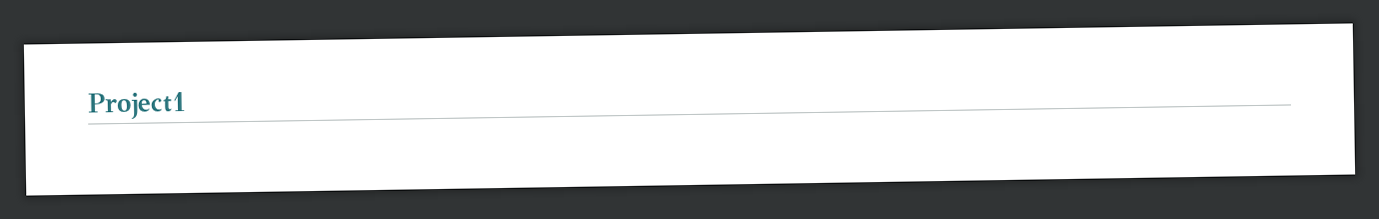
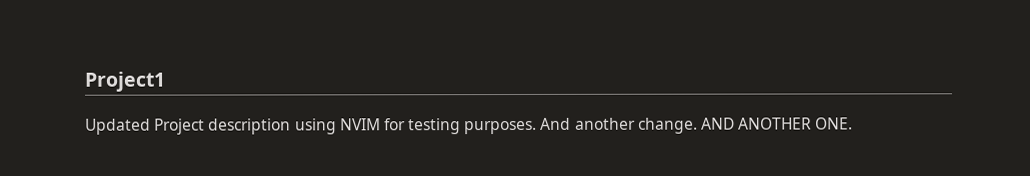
(187, 105) none -> [85,117,854,135] // Updated Project description using NVIM for testing purposes. And another change. AND ANOTHER ONE.

